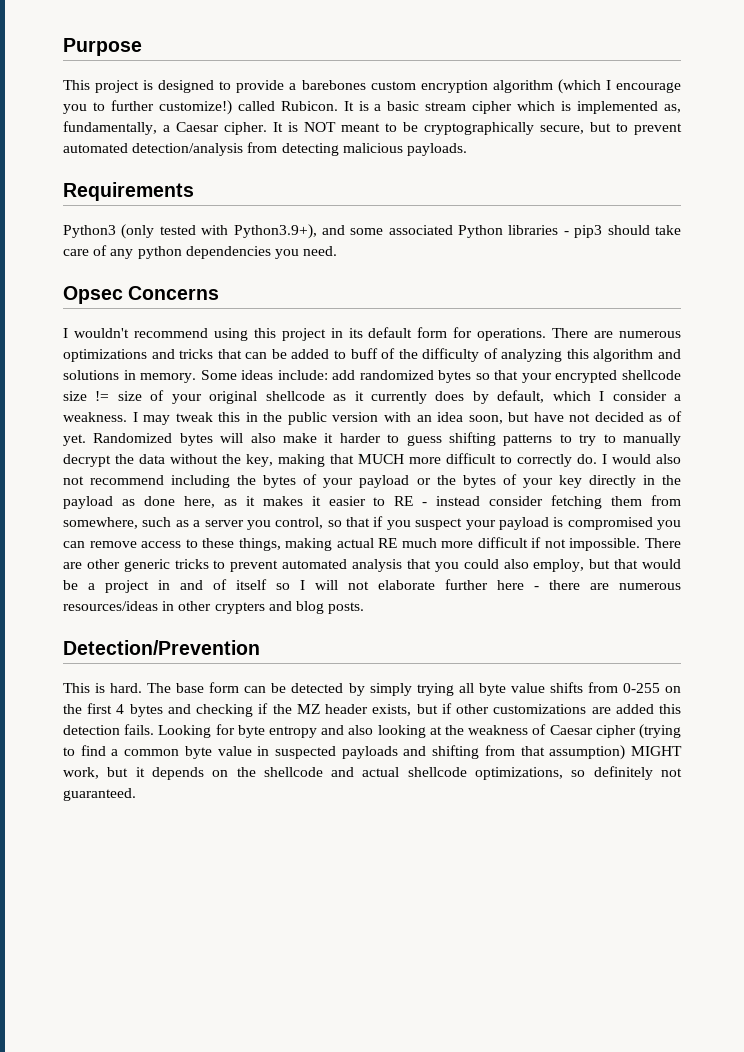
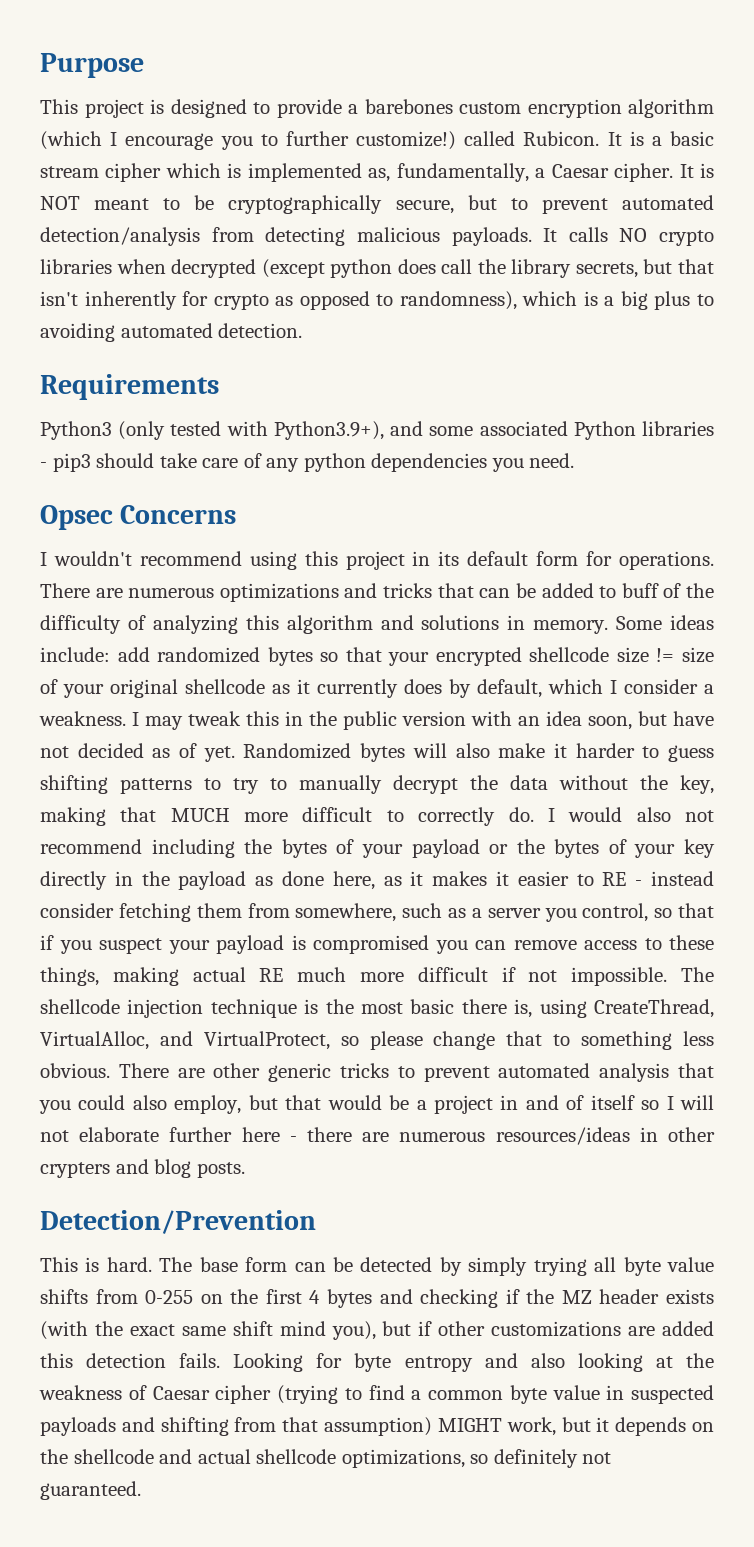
(467, 149) none -> [543,227,714,246] [40,259,714,278] [40,291,715,310] [40,323,303,342] It calls NO crypto libraries when decrypted (except python does call the library secrets, but that isn't inherently for crypto as opposed to randomness), which is a big plus to avoiding automated detection.
(641, 544) none -> [681,967,714,982] [40,999,714,1018] [40,1031,715,1050] [40,1063,110,1078] The shellcode injection technique is the most basic there is, using CreateThread, VirtualAlloc, and VirtualProtect, so please change that to something less obvious.
[372,704,412,716] exists, -> [665,1289,714,1304] [40,1321,376,1340] exists (with the exact same shift mind you),

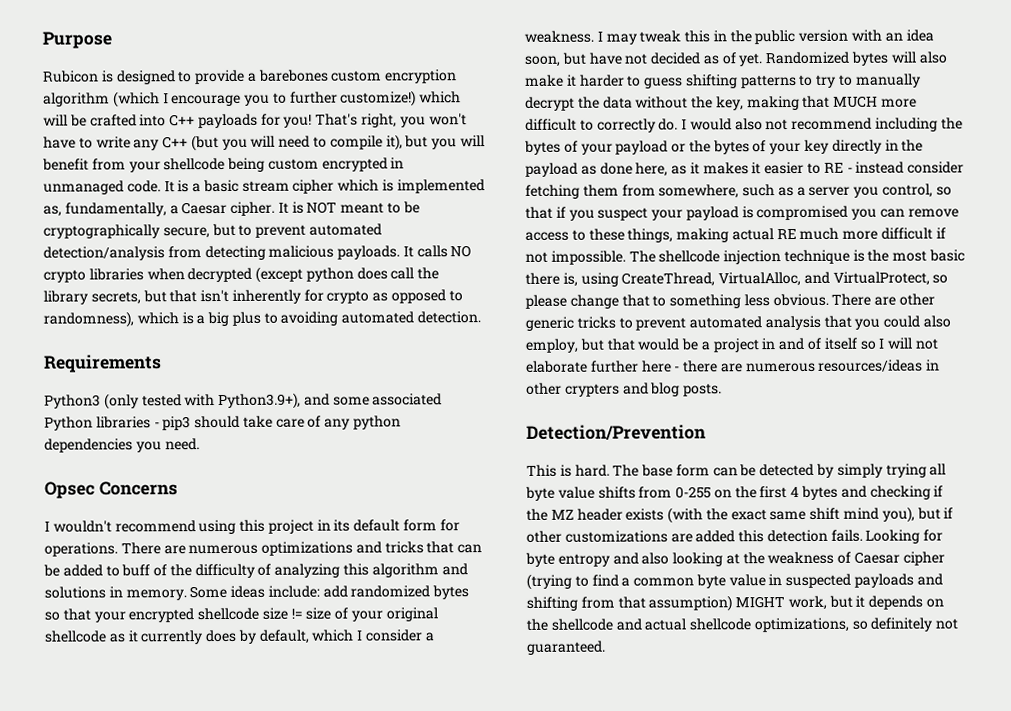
[40,99,144,118] This project -> [43,70,99,83] Rubicon
[464,131,600,146] called Rubicon. -> [419,91,462,104] [43,113,467,129] [43,134,485,152] [42,157,405,173] [43,180,161,195] which will be crafted into C++ payloads for you! That's right, you won't have to write any C++ (but you will need to compile it), but you will benefit from your shellcode being custom encrypted in unmanaged code.

